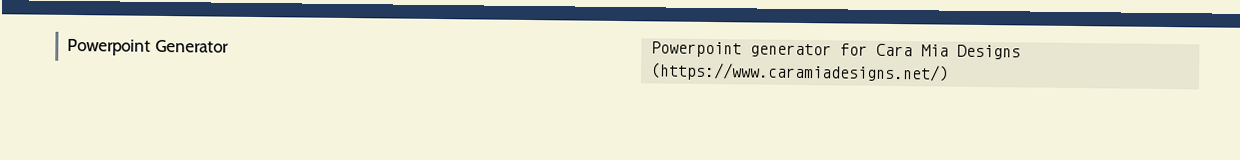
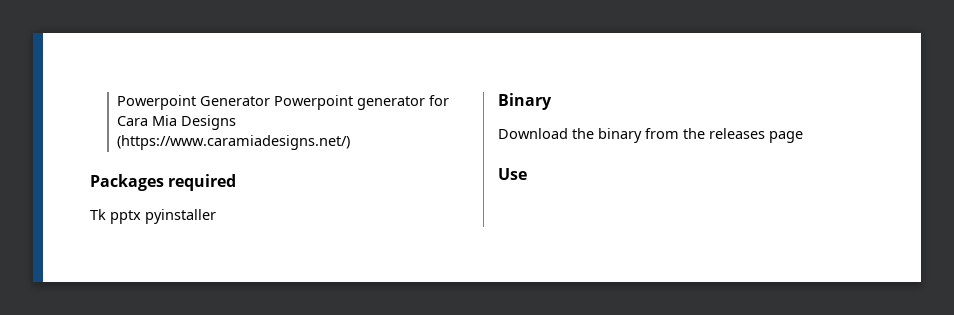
(229, 46) // -> (271, 101) none
(950, 72) none -> [90,174,237,191] [90,209,216,224] [498,93,552,110] [498,128,803,143] [498,168,527,180] // Packages required // Tk pptx pyinstaller // Binary // Download the binary from the releases page // Use

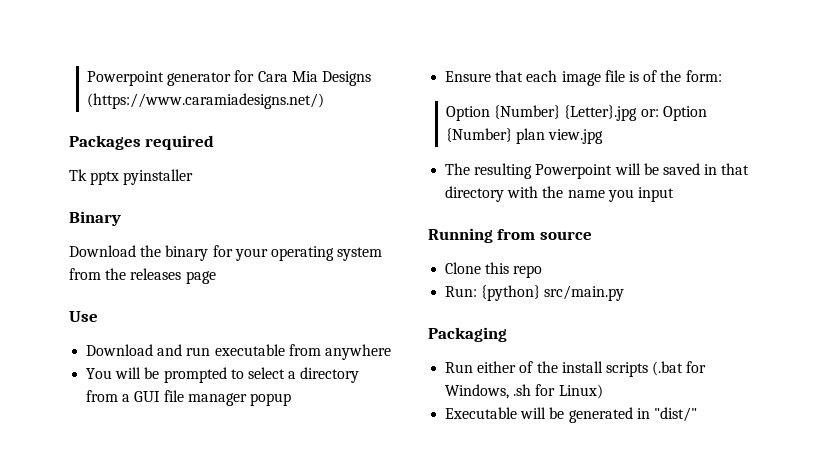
[117,95,354,110] Powerpoint Generator Powerpoint -> [87,71,165,86] Powerpoint
(642, 135) none -> [212,245,383,261] for your operating system
(527, 174) none -> [86,344,391,360] [86,367,360,383] [86,390,291,406] [445,70,722,86] [446,105,707,121] [446,128,604,144] [445,163,750,179] [445,186,674,202] [428,228,592,243] [445,262,543,278] [445,285,625,301] [428,327,507,342] [445,361,707,377] [445,384,603,399] [445,407,697,423] // Download and run executable from anywhere // You will be prompted to select a directory from a GUI file manager popup // Ensure that each image file is of the form: // Option {Number} {Letter}.jpg or: Option {Number} plan view.jpg // The resulting Powerpoint will be saved in that directory with the name you input // Running from source // Clone this repo // Run: {python} src/main.py // Packaging // Run either of the install scripts (.bat for Windows, .sh for Linux) // Executable will be generated in "dist/"

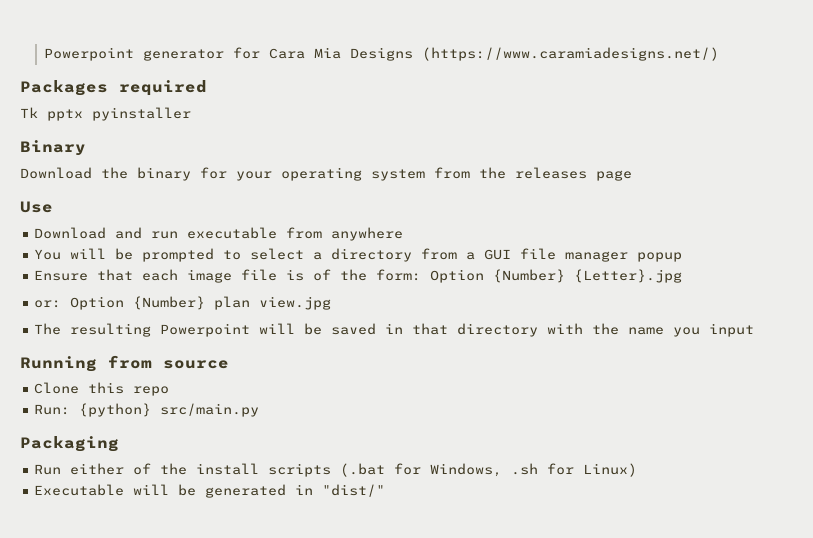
(722, 76) // -> (422, 275) none
(638, 113) none -> (683, 276) //

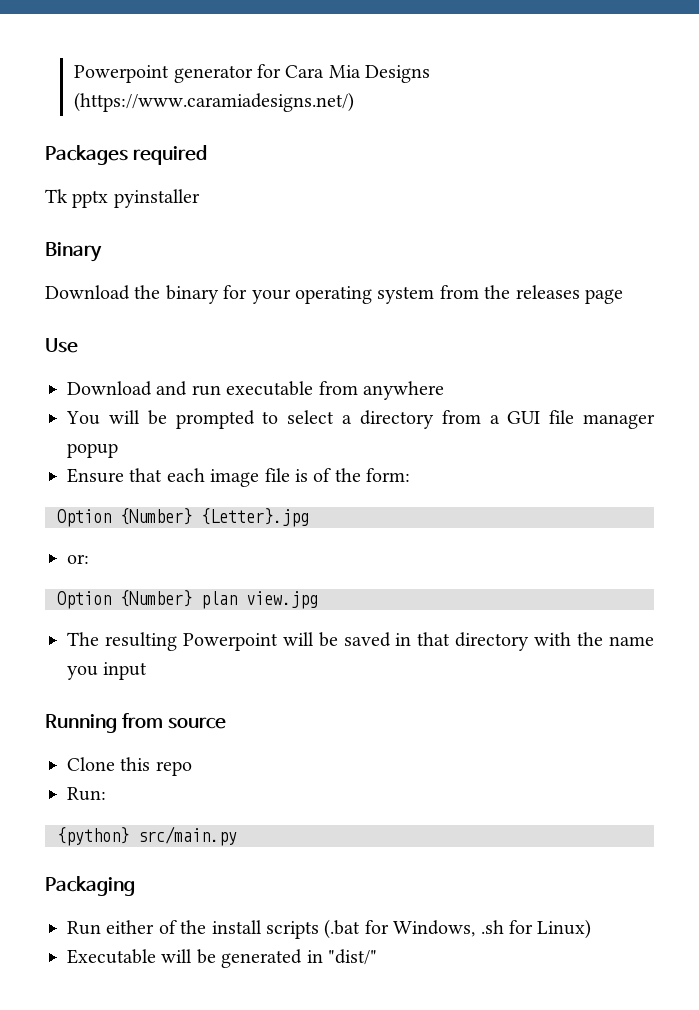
(422, 275) none -> (411, 475) //
(62, 304) none -> (89, 559) //
(71, 409) none -> (106, 794) //

